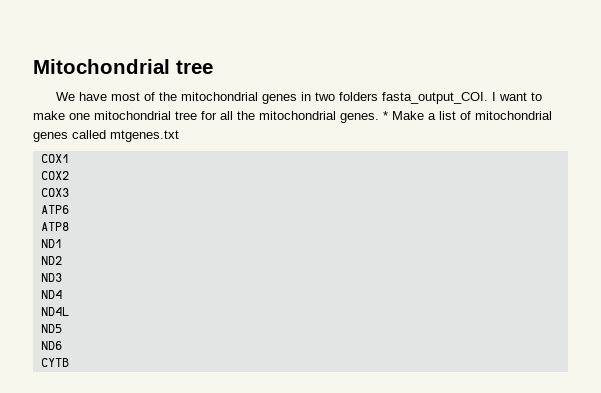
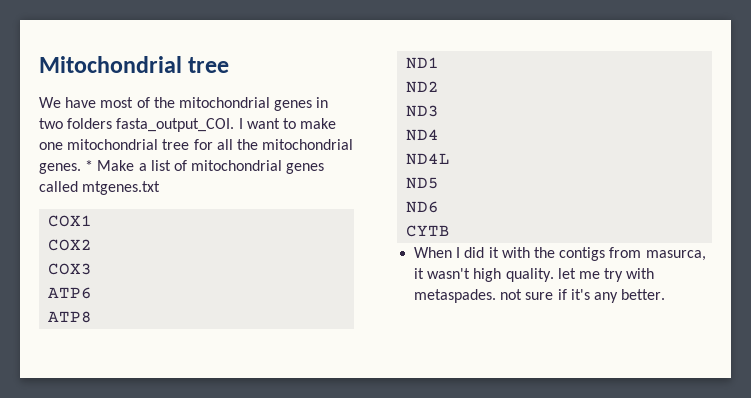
(69, 362) none -> [414,247,706,261] [414,268,655,282] [414,289,666,303] // When I did it with the contigs from masurca, it wasn't high quality. let me try with metaspades. not sure if it's any better.

